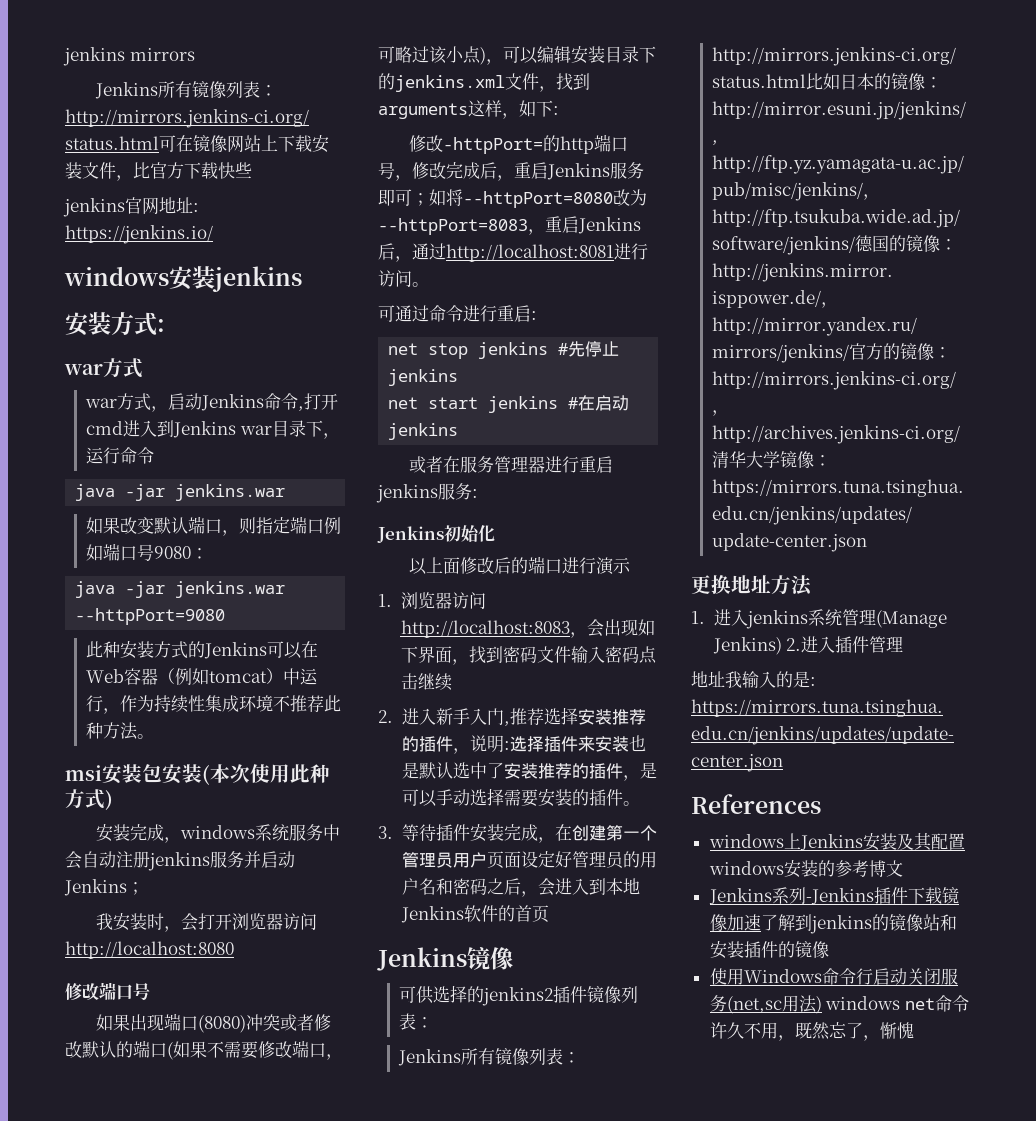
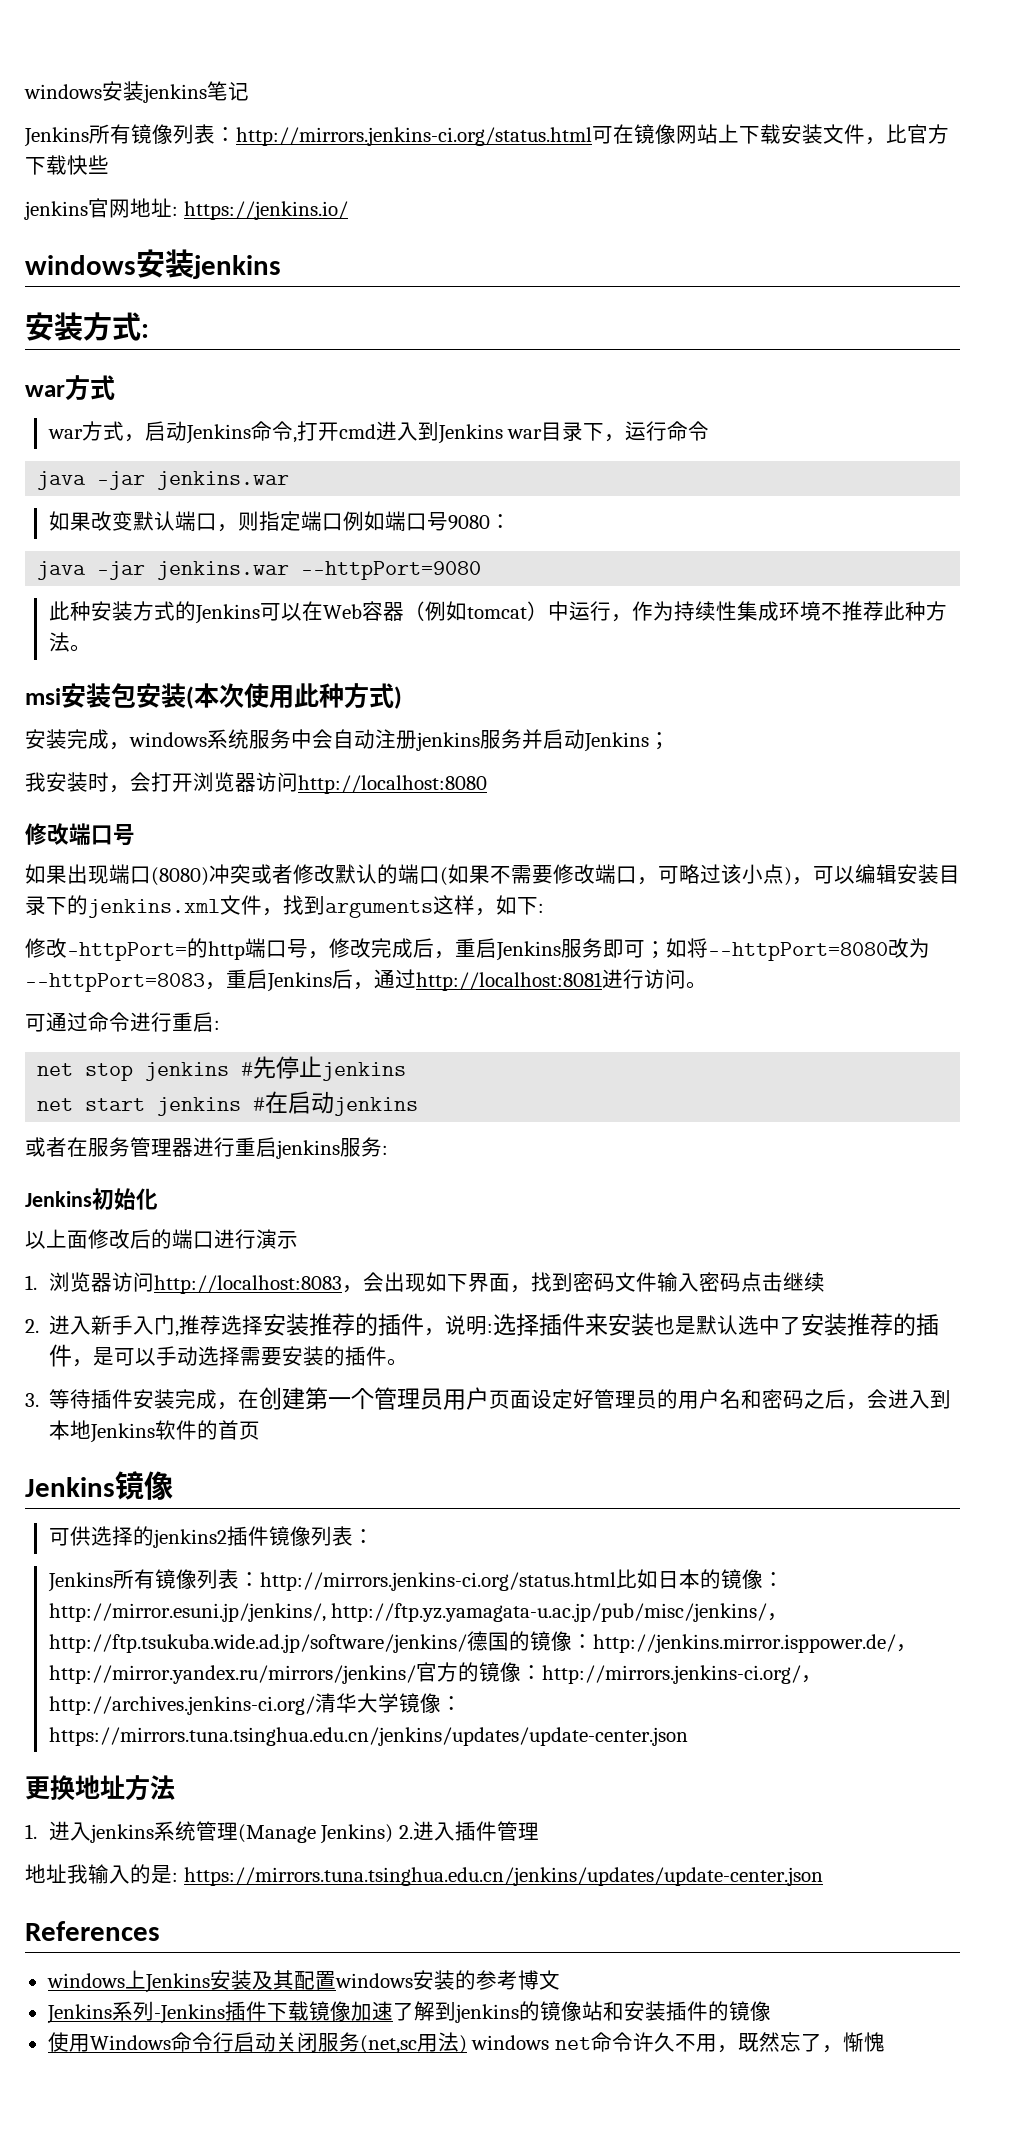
[63,47,195,66] jenkins mirrors -> [24,81,249,103] windows安装jenkins笔记

